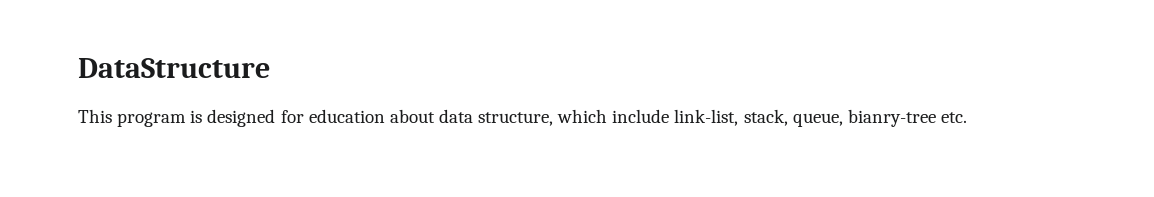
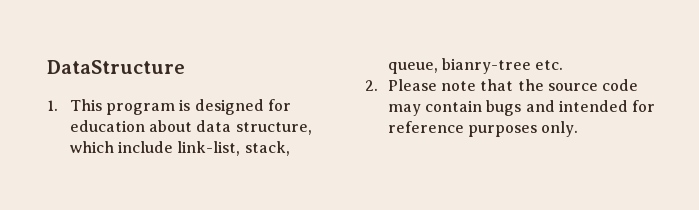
(270, 68) none -> [47,100,58,111] 1.
(967, 117) none -> [365,79,639,91] [387,100,656,116] [387,121,579,137] // 2. Please note that the source code may contain bugs and intended for reference purposes only.

